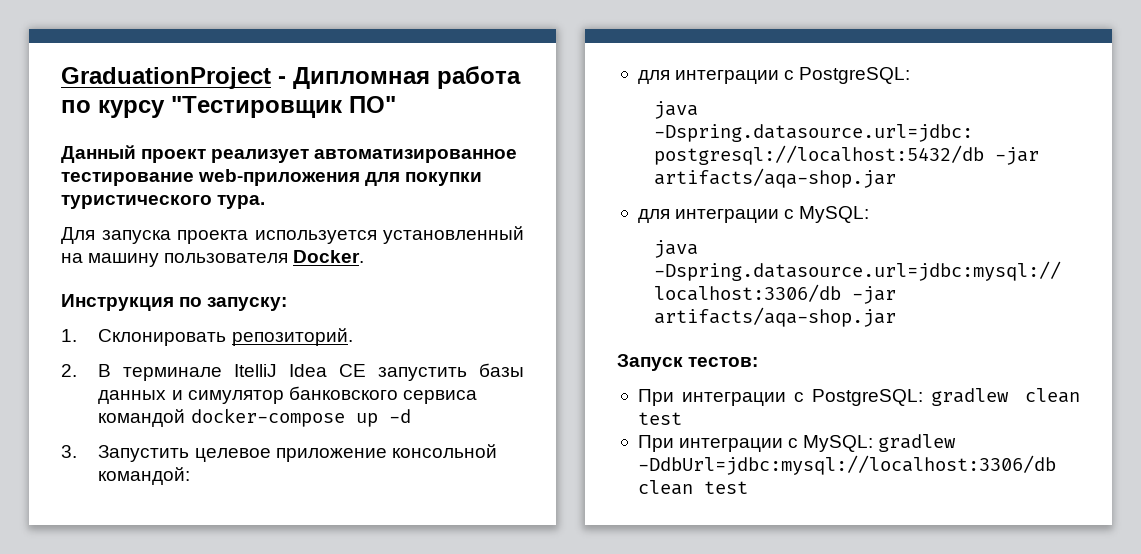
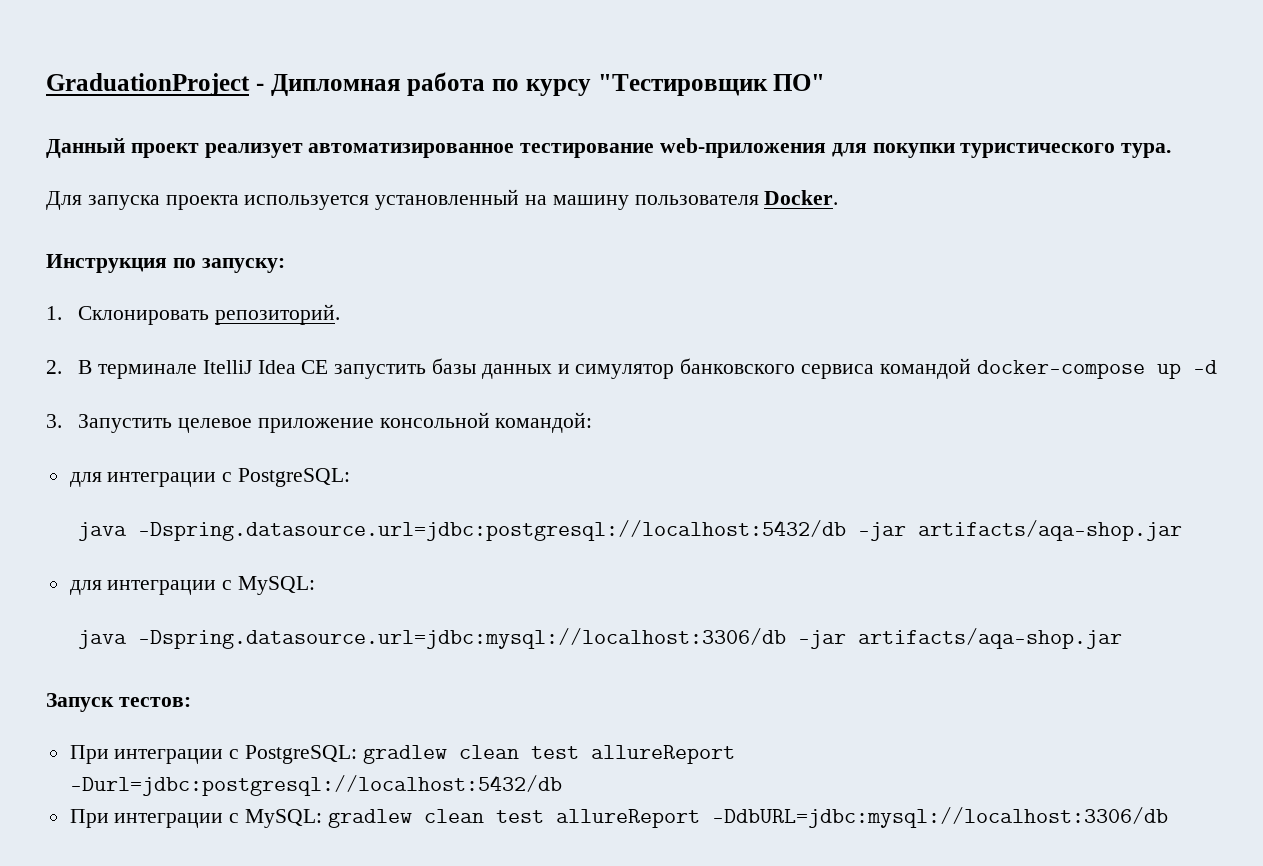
(682, 418) none -> [590,745,735,764] [69,775,562,796] allureReport -Durl=jdbc:postgresql://localhost:5432/db
[637,455,1056,475] [637,480,748,495] -DdbUrl=jdbc:mysql://localhost:3306/db clean test -> [423,807,1168,828] clean test allureReport -DdbURL=jdbc:mysql://localhost:3306/db

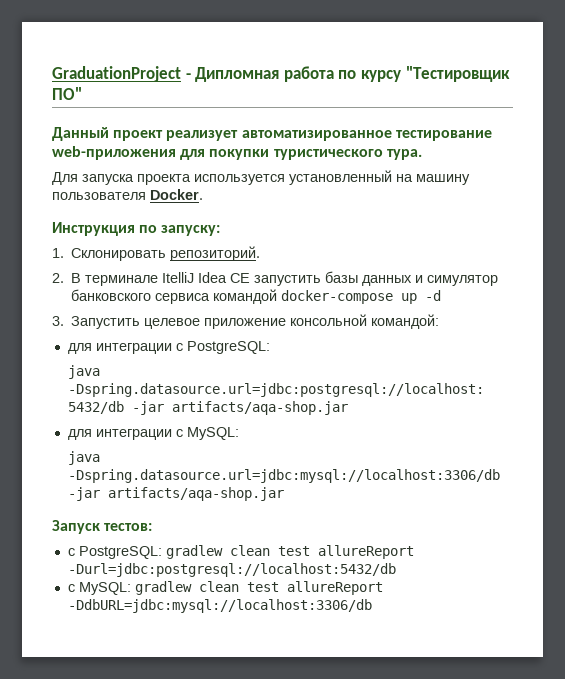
[69,745,224,764] При интеграции -> (153, 527) none
[69,809,224,828] При интеграции -> (396, 570) none

